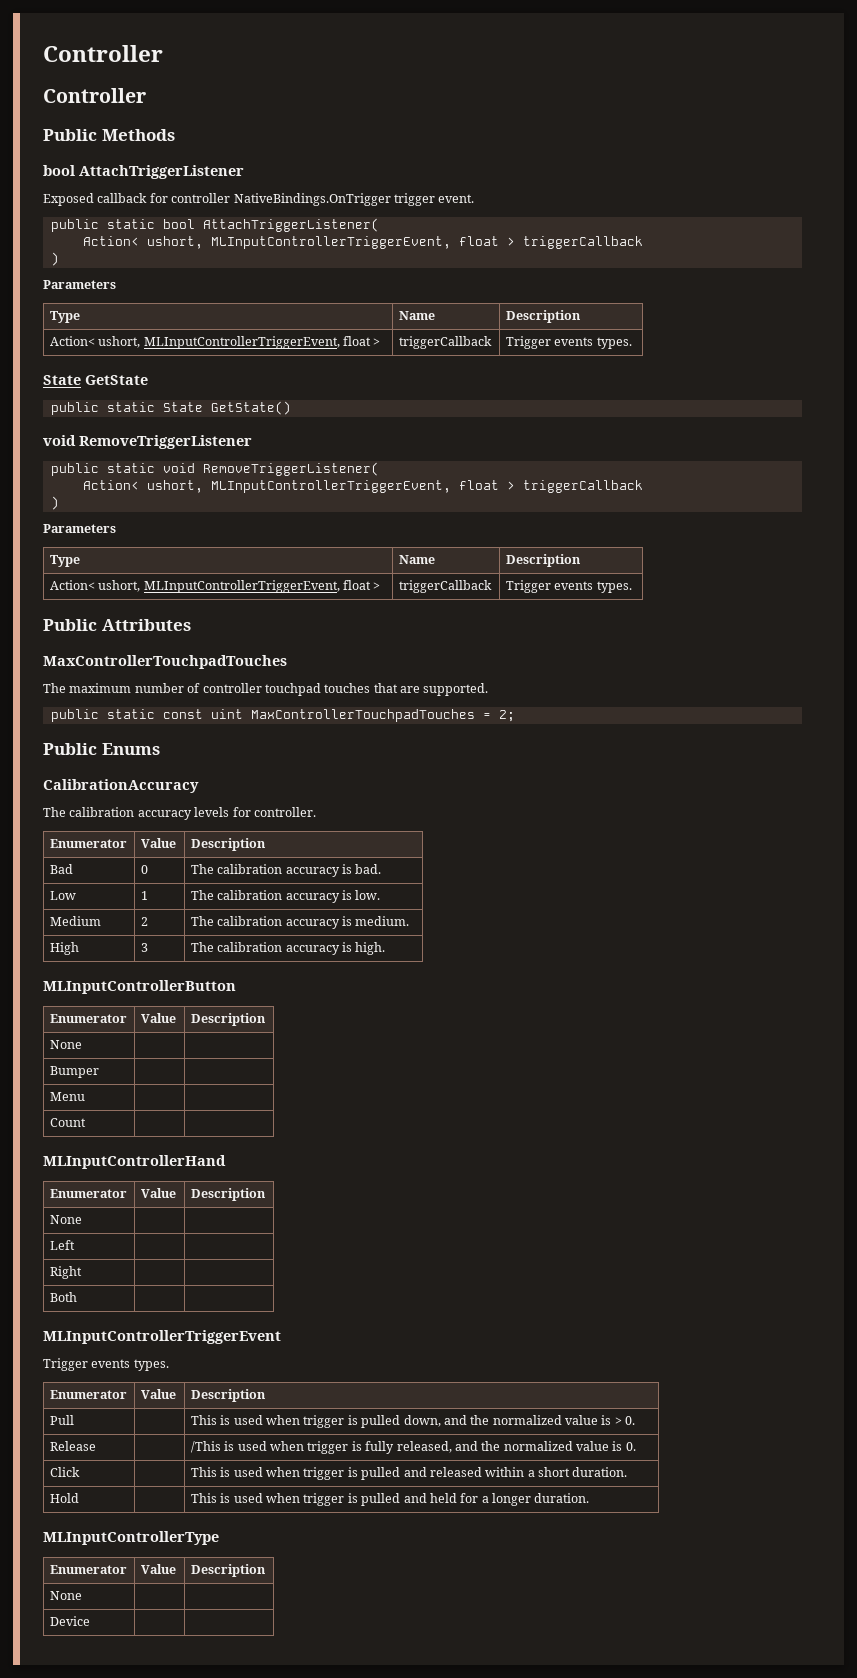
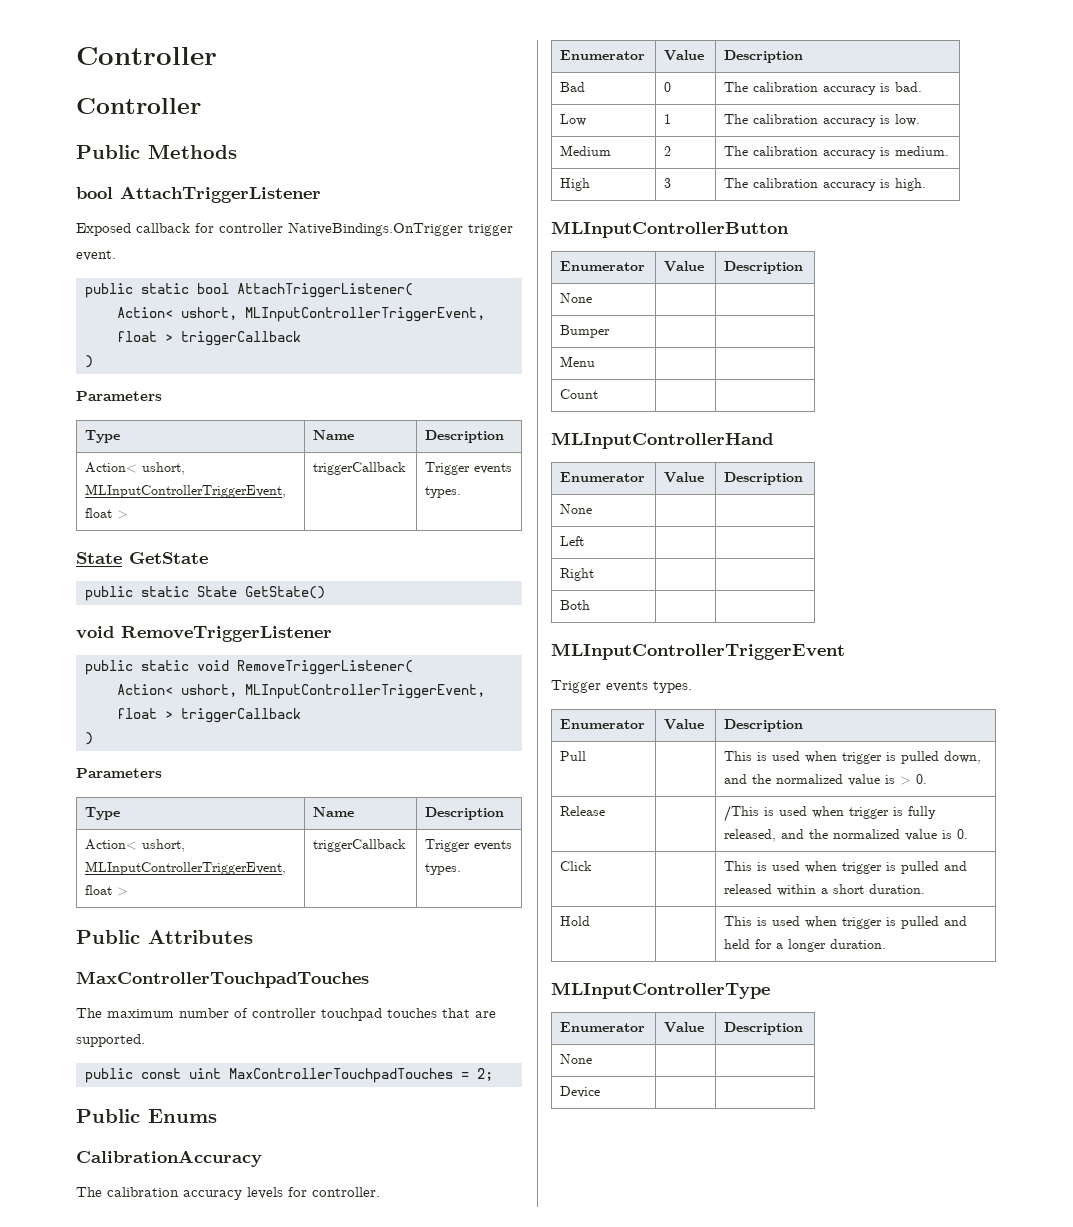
[106,709,155,719] static -> (133, 1075) none

